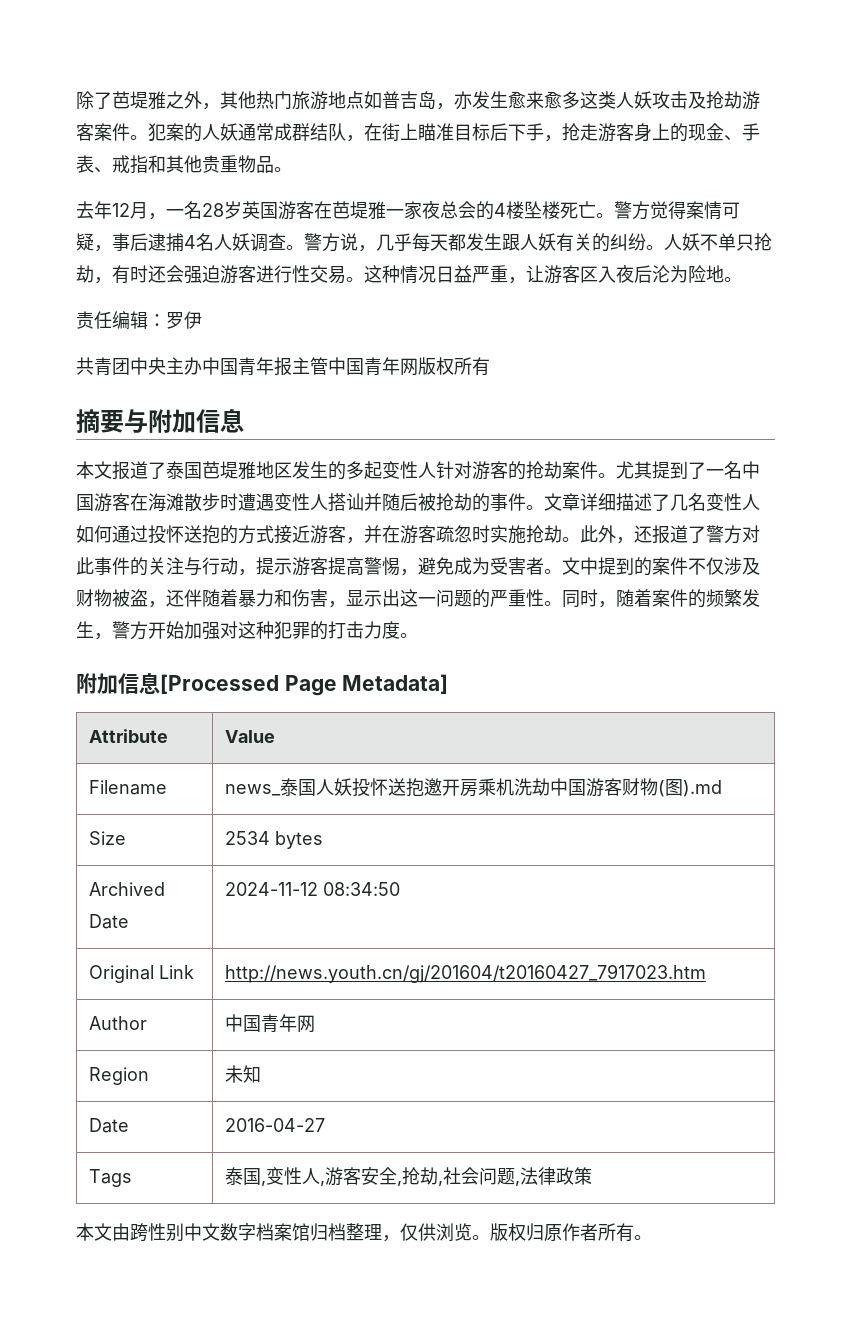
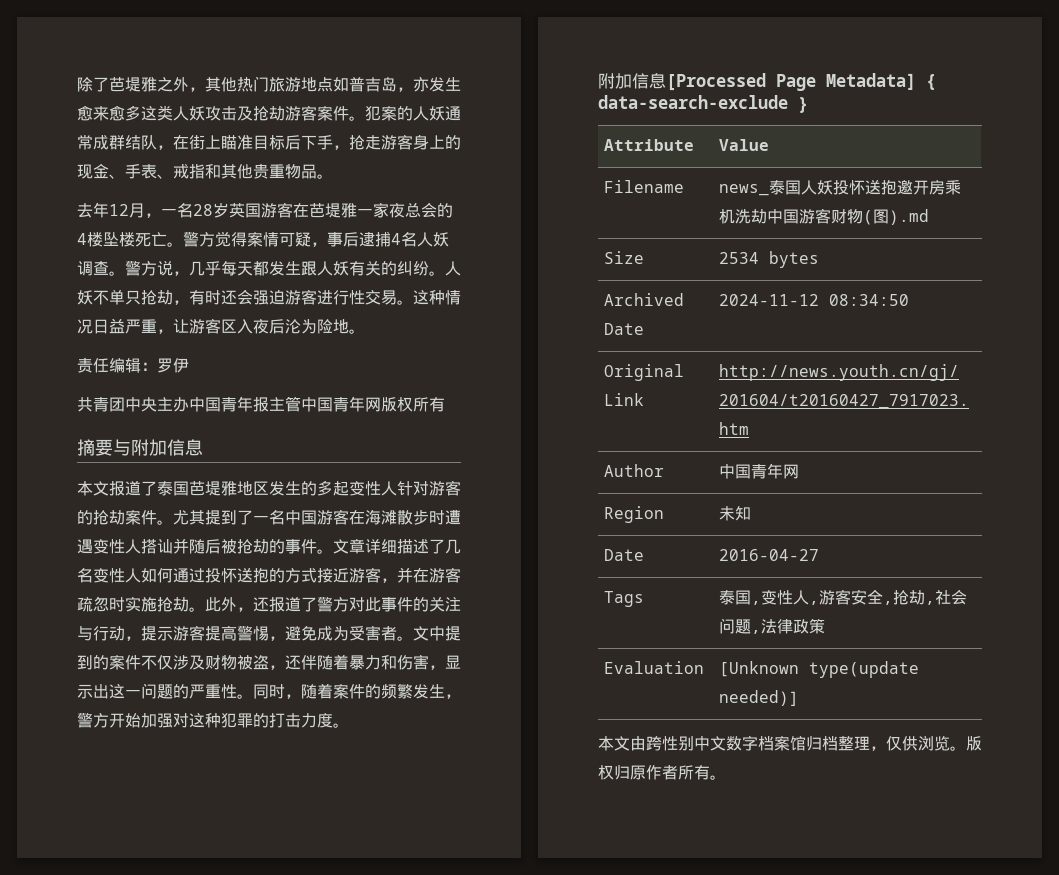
(449, 684) none -> [926,74,936,90] [598,95,808,113] { data-search-exclude }
(592, 1176) none -> [604,661,705,674] [719,661,920,678] [719,690,800,706] // Evaluation | [Unknown type(update needed)]

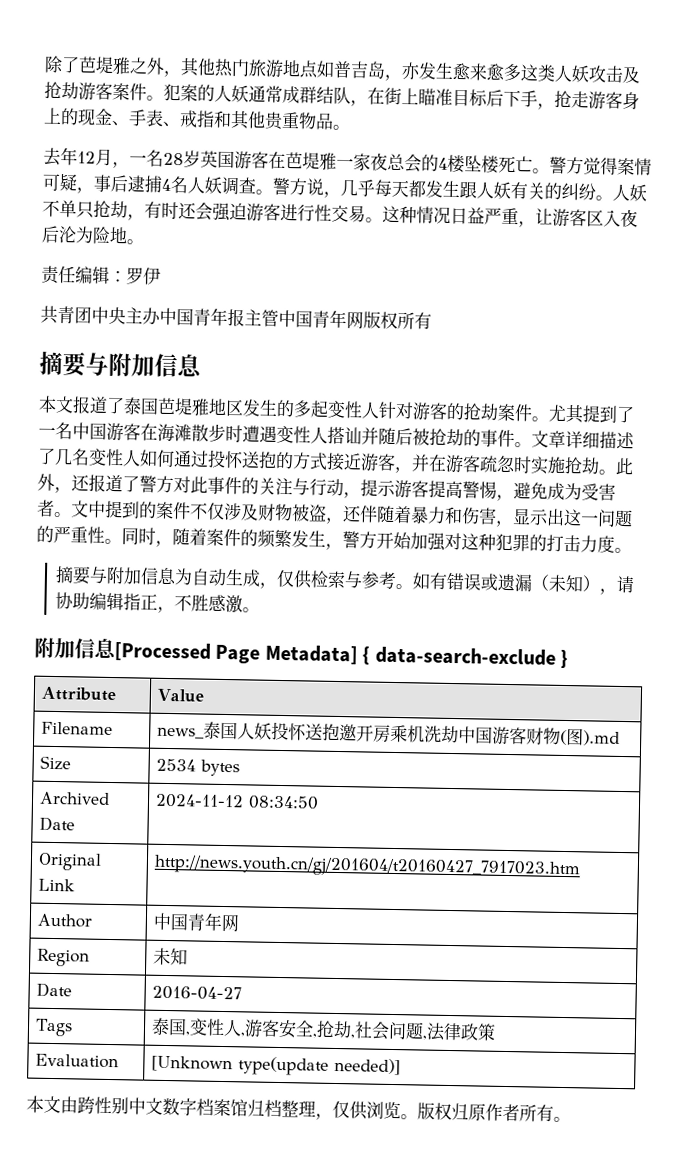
(349, 725) none -> [55,565,636,595] [55,591,261,614] // 摘要与附加信息为自动生成，仅供检索与参考。如有错误或遗漏（未知），请协助编辑指正，不胜感激。

